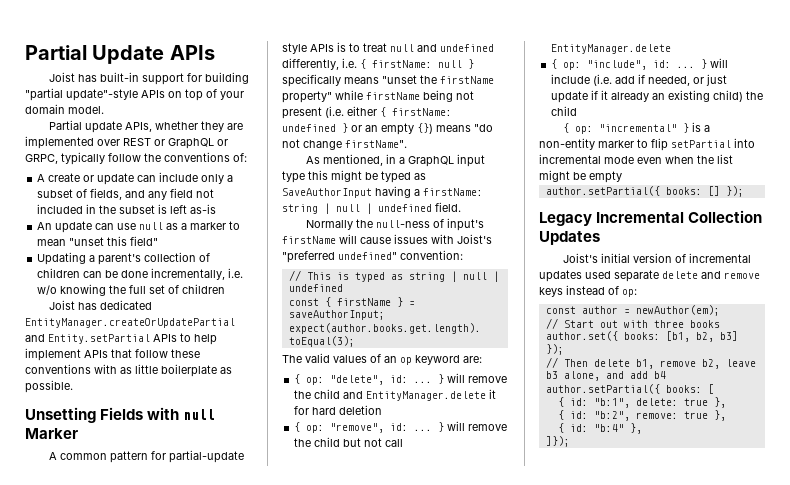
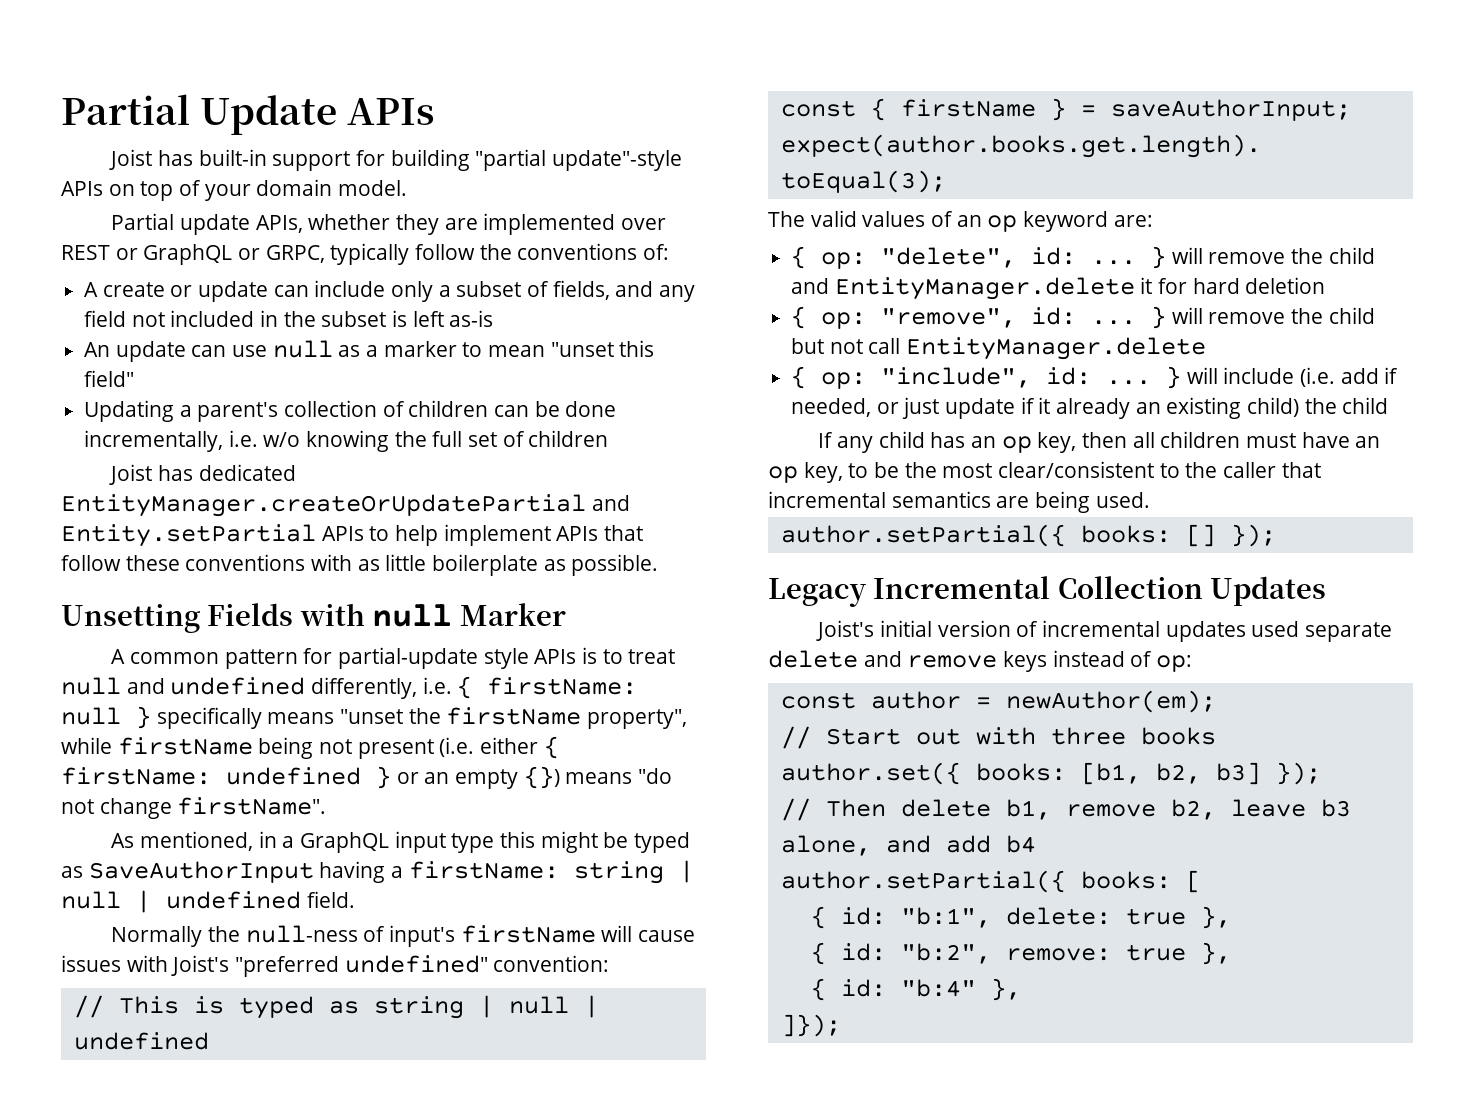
[282,91,332,103] property" -> [587,709,688,729] property",
[563,122,711,134] [539,138,755,151] [539,154,733,164] [539,170,622,183] { op: "incremental" } is a non-entity marker to flip setPartial into incremental mode even when the list might be empty -> [818,431,1381,453] [768,461,1321,483] [768,491,1150,513] If any child has an op key, then all children must have an op key, to be the most clear/consistent to the caller that incremental semantics are being used.

